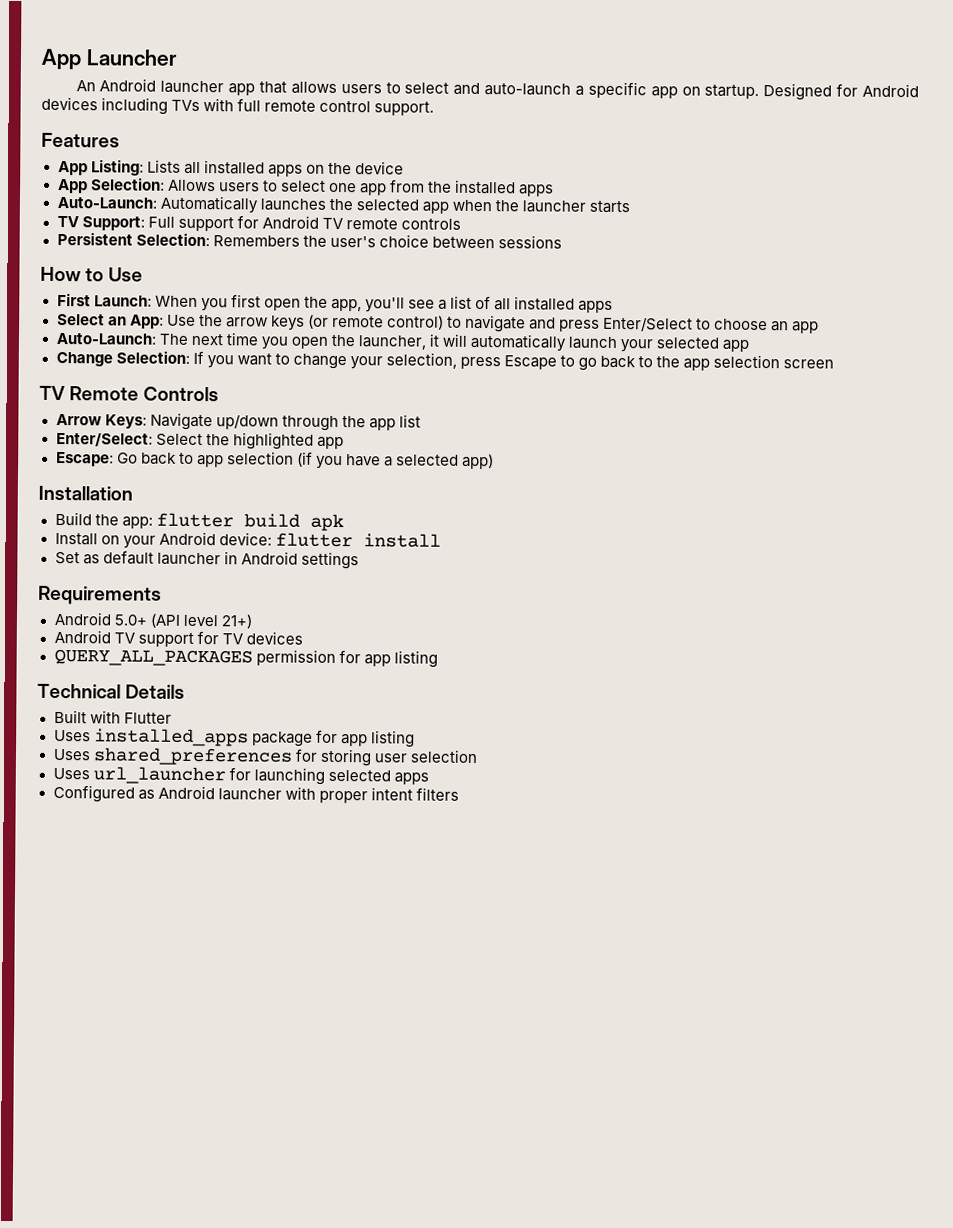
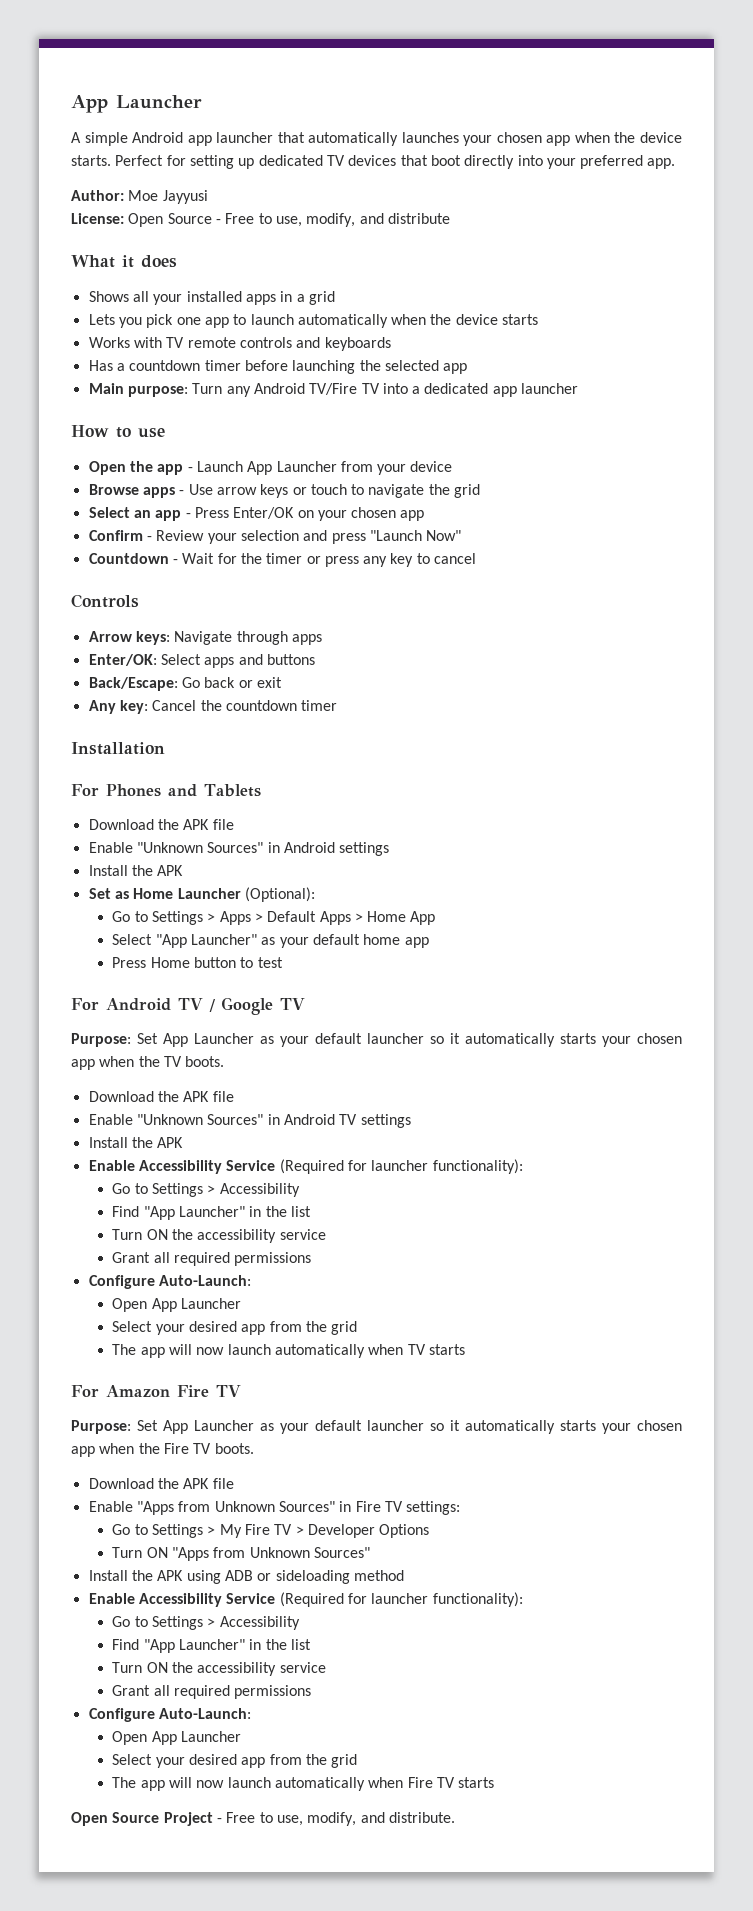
[41,48,178,71] [75,78,919,101] [41,96,435,116] [41,132,120,148] [57,159,404,177] [57,177,555,197] [56,195,630,214] [56,215,461,232] [56,231,562,249] [40,266,144,282] [56,292,614,313] [56,313,820,334] [55,332,750,353] [55,350,835,371] [39,385,220,402] [55,412,421,432] [55,431,344,450] [55,451,495,470] [38,485,133,501] [54,511,344,532] [54,531,441,549] [54,550,359,570] [38,585,162,605] [53,611,252,629] [53,629,303,647] [53,648,438,668] [37,683,186,699] [53,709,172,724] [53,728,415,748] [52,747,478,767] [52,766,429,785] [52,784,459,804] App Launcher // An Android launcher app that allows users to select and auto-launch a specific app on startup. Designed for Android devices including TVs with full remote control support. // Features // App Listing: Lists all installed apps on the device // App Selection: Allows users to select one app from the installed apps // Auto-Launch: Automatically launches the selected app when the launcher starts // TV Support: Full support for Android TV remote controls // Persistent Selection: Remembers the user's choice between sessions // How to Use // First Launch: When you first open the app, you'll see a list of all installed apps // Select an App: Use the arrow keys (or remote control) to navigate and press Enter/Select to choose an app // Auto-Launch: The next time you open the launcher, it will automatically launch your selected app // Change Selection: If you want to change your selection, press Escape to go back to the app selection screen // TV Remote Controls // Arrow Keys: Navigate up/down through the app list // Enter/Select: Select the highlighted app // Escape: Go back to app selection (if you have a selected app) // Installation // Build the app: flutter build apk // Install on your Android device: flutter install // Set as default launcher in Android settings // Requirements // Android 5.0+ (API level 21+) // Android TV support for TV devices // QUERY_ALL_PACKAGES permission for app listing // Technical Details // Built with Flutter // Uses installed_apps package for app listing // Uses shared_preferences for storing user selection // Uses url_launcher for launching selected apps // Configured as Android launcher with proper intent filters -> [71,95,202,113] [71,132,683,146] [71,155,676,169] [71,190,208,204] [71,213,450,227] [71,255,177,268] [88,291,335,305] [88,314,539,328] [88,337,391,351] [88,360,468,374] [88,383,579,397] [71,425,165,438] [88,461,453,475] [88,484,481,498] [88,507,425,521] [88,530,462,544] [88,553,477,567] [71,594,139,608] [88,631,322,645] [88,654,315,668] [88,677,282,691] [88,700,338,714] [71,742,165,755] [71,784,261,797] [88,819,234,830] [88,842,390,856] [88,865,184,876] [88,887,315,902] [112,911,436,925] [112,934,429,948] [112,957,283,968] [71,997,305,1015] [71,1033,682,1047] [71,1056,225,1070] [88,1091,234,1102] [88,1114,411,1128] [88,1137,184,1148] [88,1159,523,1174] [112,1183,300,1197] [112,1206,311,1220] [112,1229,326,1243] [112,1252,312,1266] [88,1275,251,1289] [112,1298,241,1312] [112,1321,358,1335] [112,1344,465,1358] [71,1385,241,1397] [71,1420,682,1434] [71,1443,254,1457] [88,1478,234,1489] [88,1501,461,1515] [112,1524,430,1538] [112,1547,370,1561] [88,1570,404,1584] [88,1592,523,1607] [112,1616,300,1630] [112,1639,311,1653] [112,1662,326,1676] [112,1685,312,1699] [88,1708,251,1722] [112,1731,241,1745] [112,1754,358,1768] [112,1777,495,1791] [71,1812,455,1826] App Launcher // A simple Android app launcher that automatically launches your chosen app when the device starts. Perfect for setting up dedicated TV devices that boot directly into your preferred app. // Author: Moe Jayyusi // License: Open Source - Free to use, modify, and distribute // What it does // Shows all your installed apps in a grid // Lets you pick one app to launch automatically when the device starts // Works with TV remote controls and keyboards // Has a countdown timer before launching the selected app // Main purpose: Turn any Android TV/Fire TV into a dedicated app launcher // How to use // Open the app - Launch App Launcher from your device // Browse apps - Use arrow keys or touch to navigate the grid // Select an app - Press Enter/OK on your chosen app // Confirm - Review your selection and press "Launch Now" // Countdown - Wait for the timer or press any key to cancel // Controls // Arrow keys: Navigate through apps // Enter/OK: Select apps and buttons // Back/Escape: Go back or exit // Any key: Cancel the countdown timer // Installation // For Phones and Tablets // Download the APK file // Enable "Unknown Sources" in Android settings // Install the APK // Set as Home Launcher (Optional): // Go to Settings > Apps > Default Apps > Home App // Select "App Launcher" as your default home app // Press Home button to test // For Android TV / Google TV // Purpose: Set App Launcher as your default launcher so it automatically starts your chosen app when the TV boots. // Download the APK file // Enable "Unknown Sources" in Android TV settings // Install the APK // Enable Accessibility Service (Required for launcher functionality): // Go to Settings > Accessibility // Find "App Launcher" in the list // Turn ON the accessibility service // Grant all required permissions // Configure Auto-Launch: // Open App Launcher // Select your desired app from the grid // The app will now launch automatically when TV starts // For Amazon Fire TV // Purpose: Set App Launcher as your default launcher so it automatically starts your chosen app when the Fire TV boots. // Download the APK file // Enable "Apps from Unknown Sources" in Fire TV settings: // Go to Settings > My Fire TV > Developer Options // Turn ON "Apps from Unknown Sources" // Install the APK using ADB or sideloading method // Enable Accessibility Service (Required for launcher functionality): // Go to Settings > Accessibility // Find "App Launcher" in the list // Turn ON the accessibility service // Grant all required permissions // Configure Auto-Launch: // Open App Launcher // Select your desired app from the grid // The app will now launch automatically when Fire TV starts // Open Source Project - Free to use, modify, and distribute.

